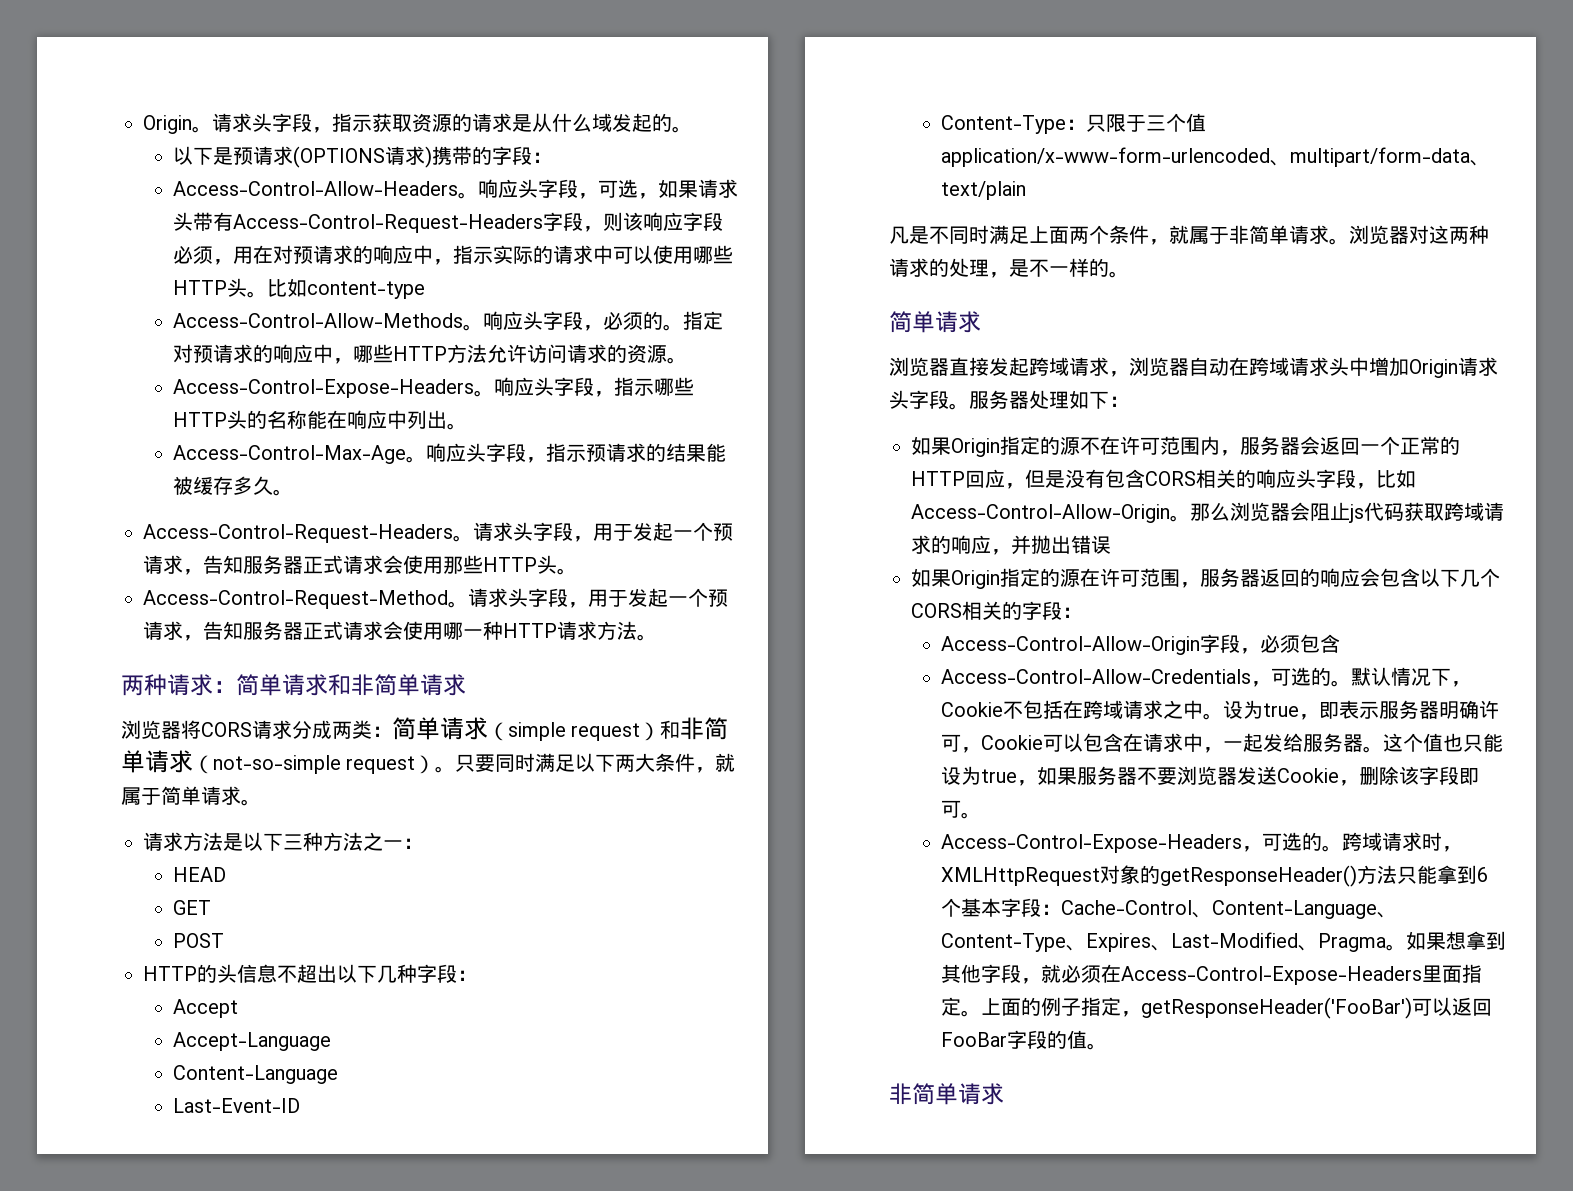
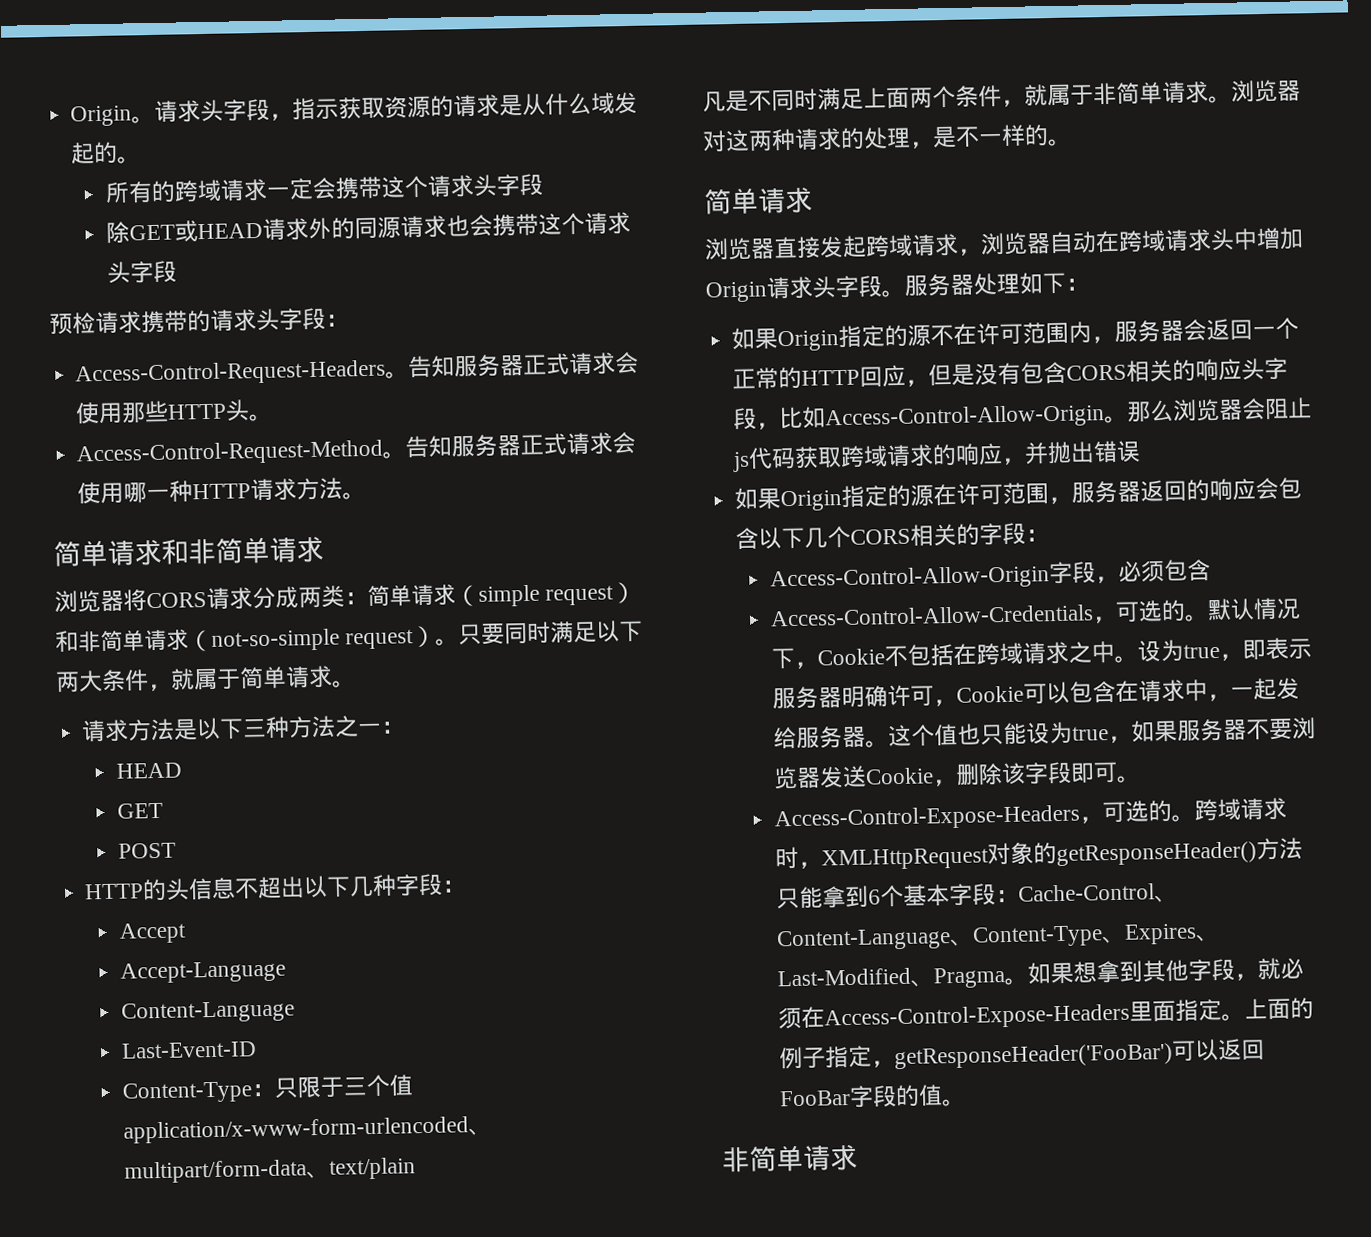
[172,146,552,168] [172,179,738,199] [172,212,723,233] [172,245,733,265] [172,278,425,299] [172,311,723,331] [172,344,687,364] [172,377,694,398] [172,410,467,430] [172,443,726,464] [172,476,293,496] [143,522,733,543] [143,555,203,575] 以下是预请求(OPTIONS请求)携带的字段： // Access-Control-Allow-Headers。响应头字段，可选，如果请求头带有Access-Control-Request-Headers字段，则该响应字段必须，用在对预请求的响应中，指示实际的请求中可以使用哪些HTTP头。比如content-type // Access-Control-Allow-Methods。响应头字段，必须的。指定对预请求的响应中，哪些HTTP方法允许访问请求的资源。 // Access-Control-Expose-Headers。响应头字段，指示哪些HTTP头的名称能在响应中列出。 // Access-Control-Max-Age。响应头字段，指示预请求的结果能被缓存多久。 // Access-Control-Request-Headers。请求头字段，用于发起一个预请求， -> [105,173,545,204] [106,211,632,244] [107,260,178,284] [49,307,349,335] [75,359,410,387] 所有的跨域请求一定会携带这个请求头字段 // 除GET或HEAD请求外的同源请求也会携带这个请求头字段 // 预检请求携带的请求头字段： // Access-Control-Request-Headers。
[468,588,728,608] [143,621,203,641] 请求头字段，用于发起一个预请求， -> (407, 455) none
[121,674,236,696] 两种请求： -> (367, 495) none

